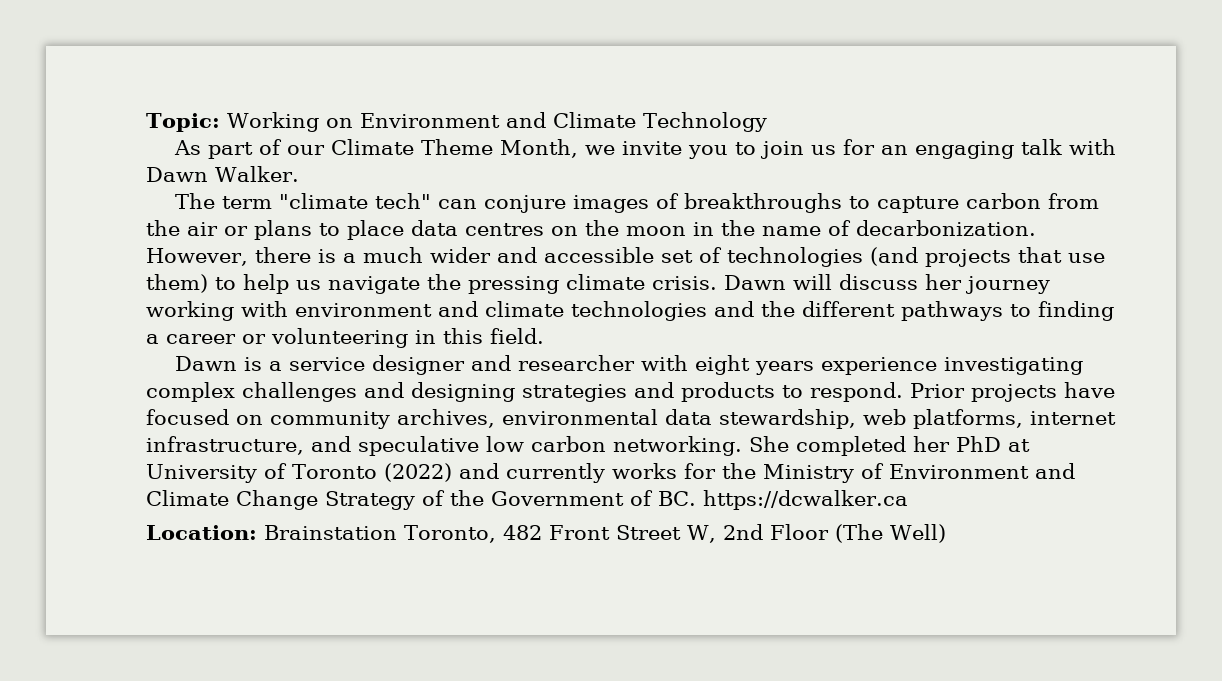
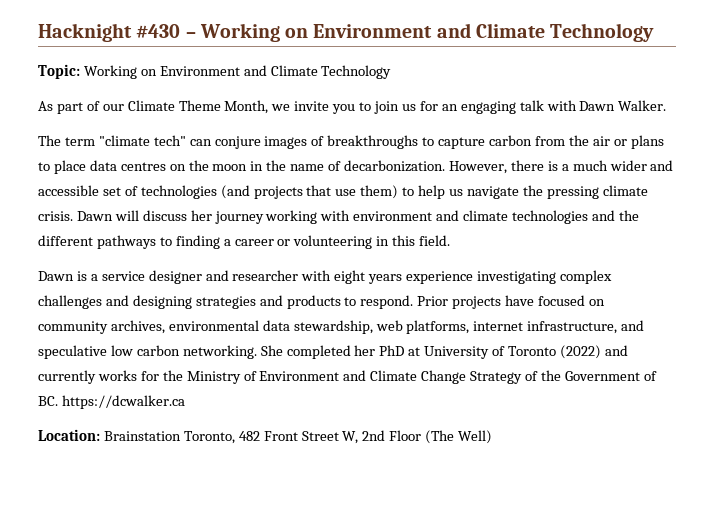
(146, 122) none -> [38,23,655,42] Hacknight #430 – Working on Environment and Climate Technology //

